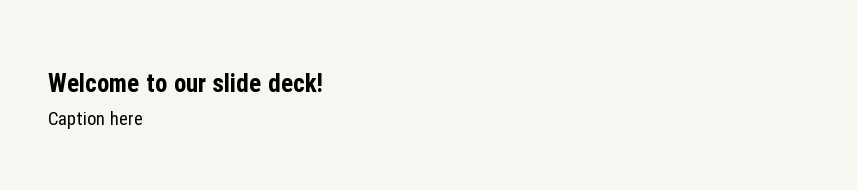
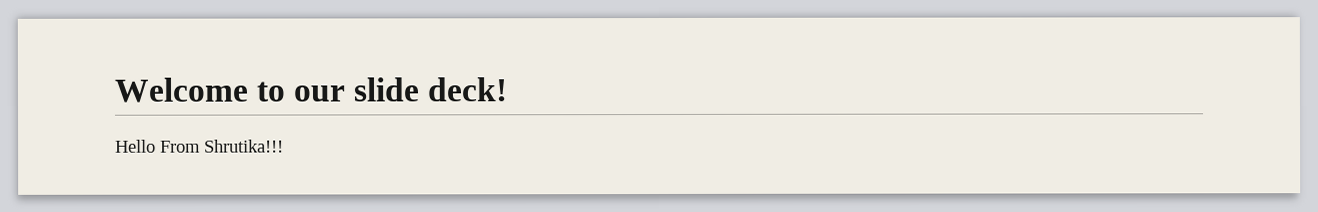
[48,111,143,129] Caption here -> [115,139,284,153] Hello From Shrutika!!!

